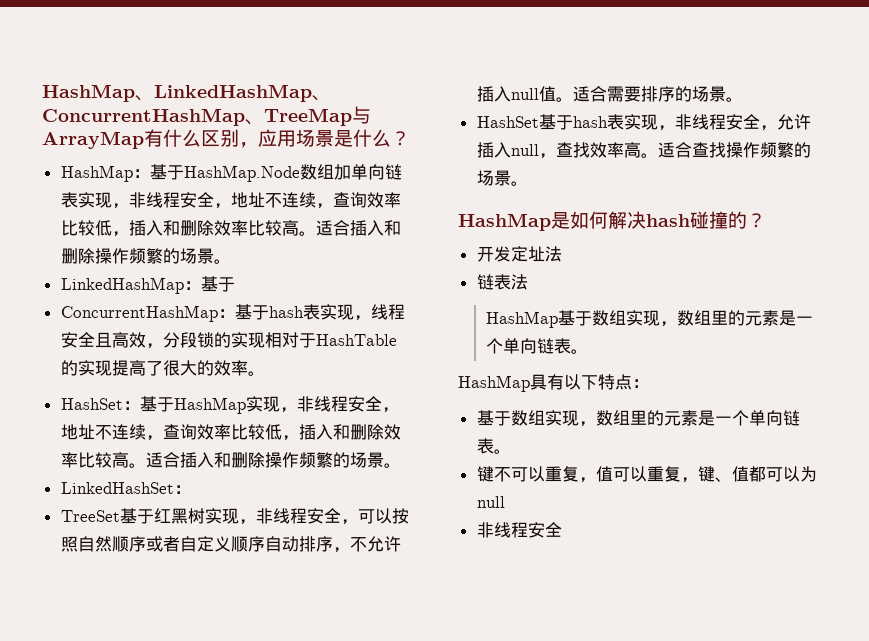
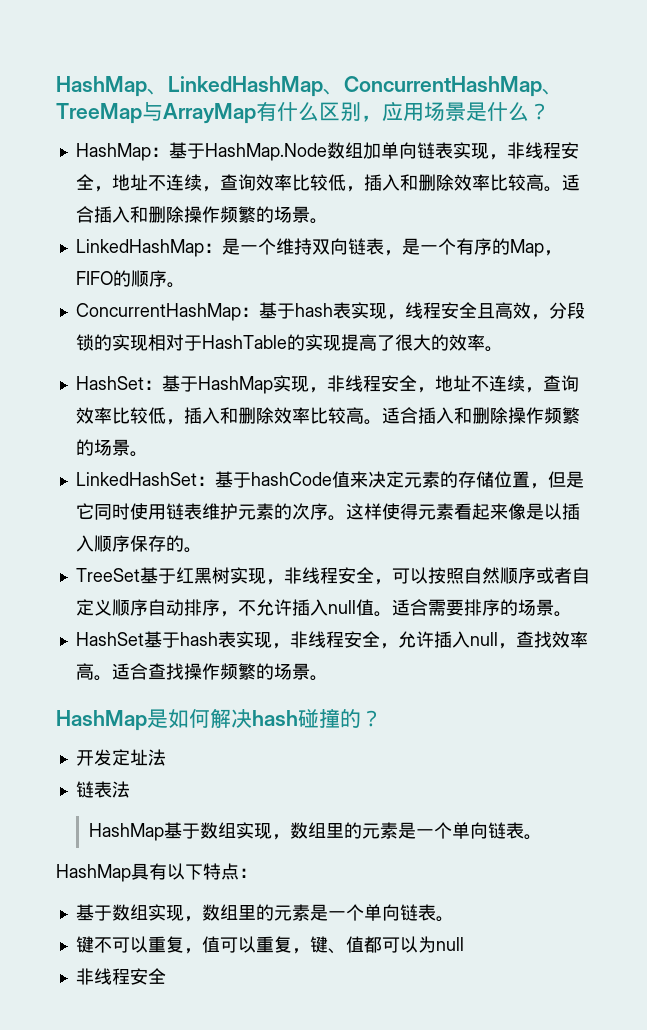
[200,276,235,292] 基于 -> [221,238,562,257] [75,270,185,288] 是一个维持双向链表，是一个有序的Map，FIFO的顺序。
(191, 489) none -> [214,471,584,489] [75,503,580,521] [75,535,202,553] 基于hashCode值来决定元素的存储位置，但是它同时使用链表维护元素的次序。这样使得元素看起来像是以插入顺序保存的。

